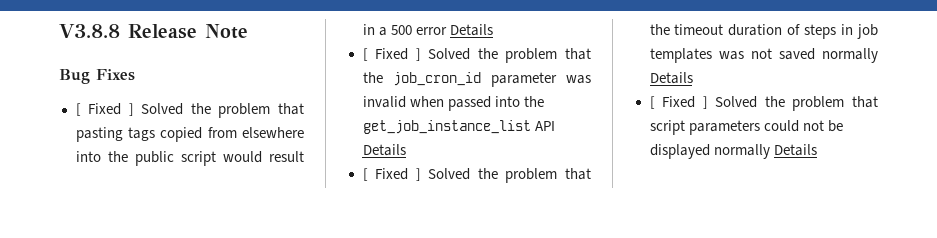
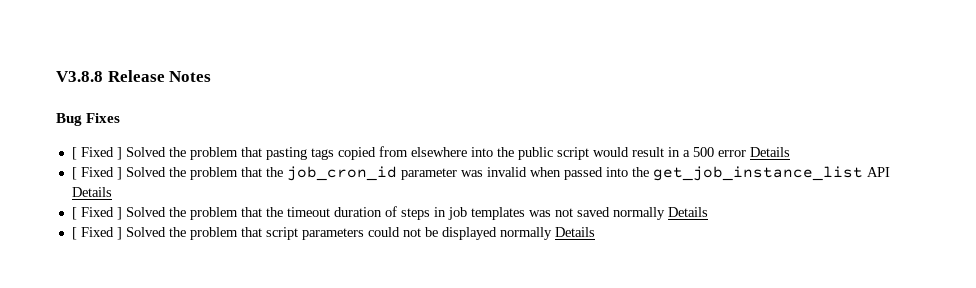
[205,24,248,39] Note -> [169,71,212,82] Notes

